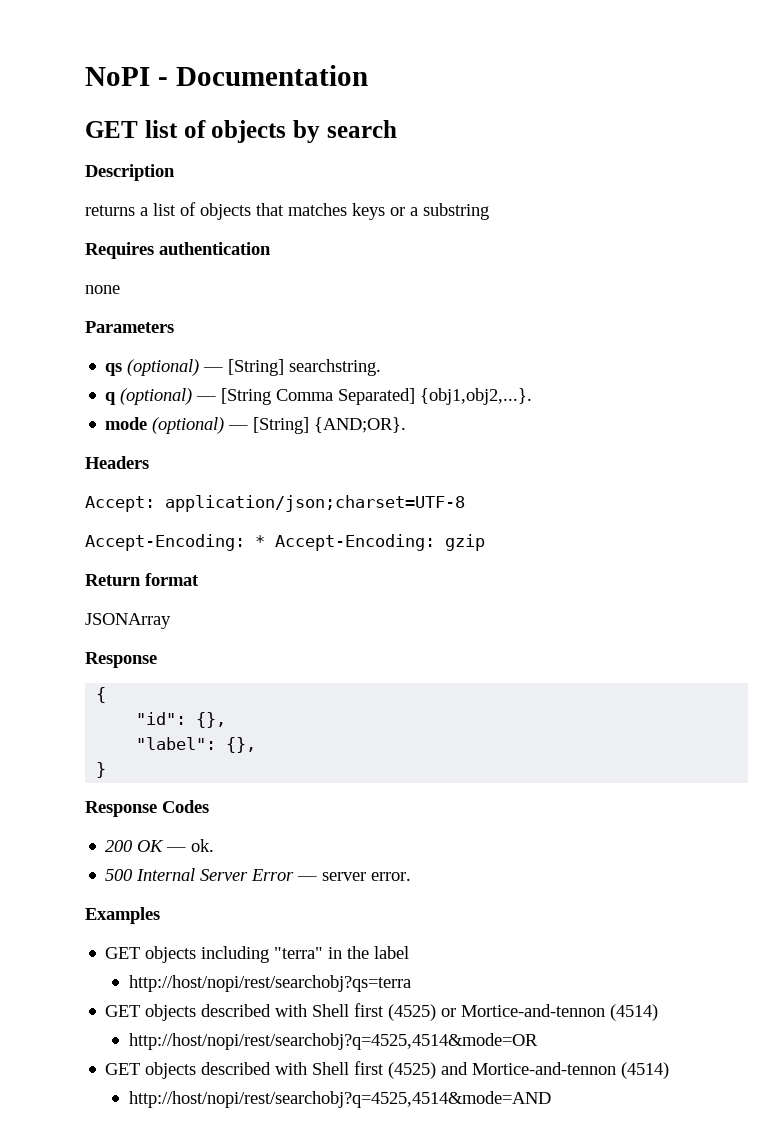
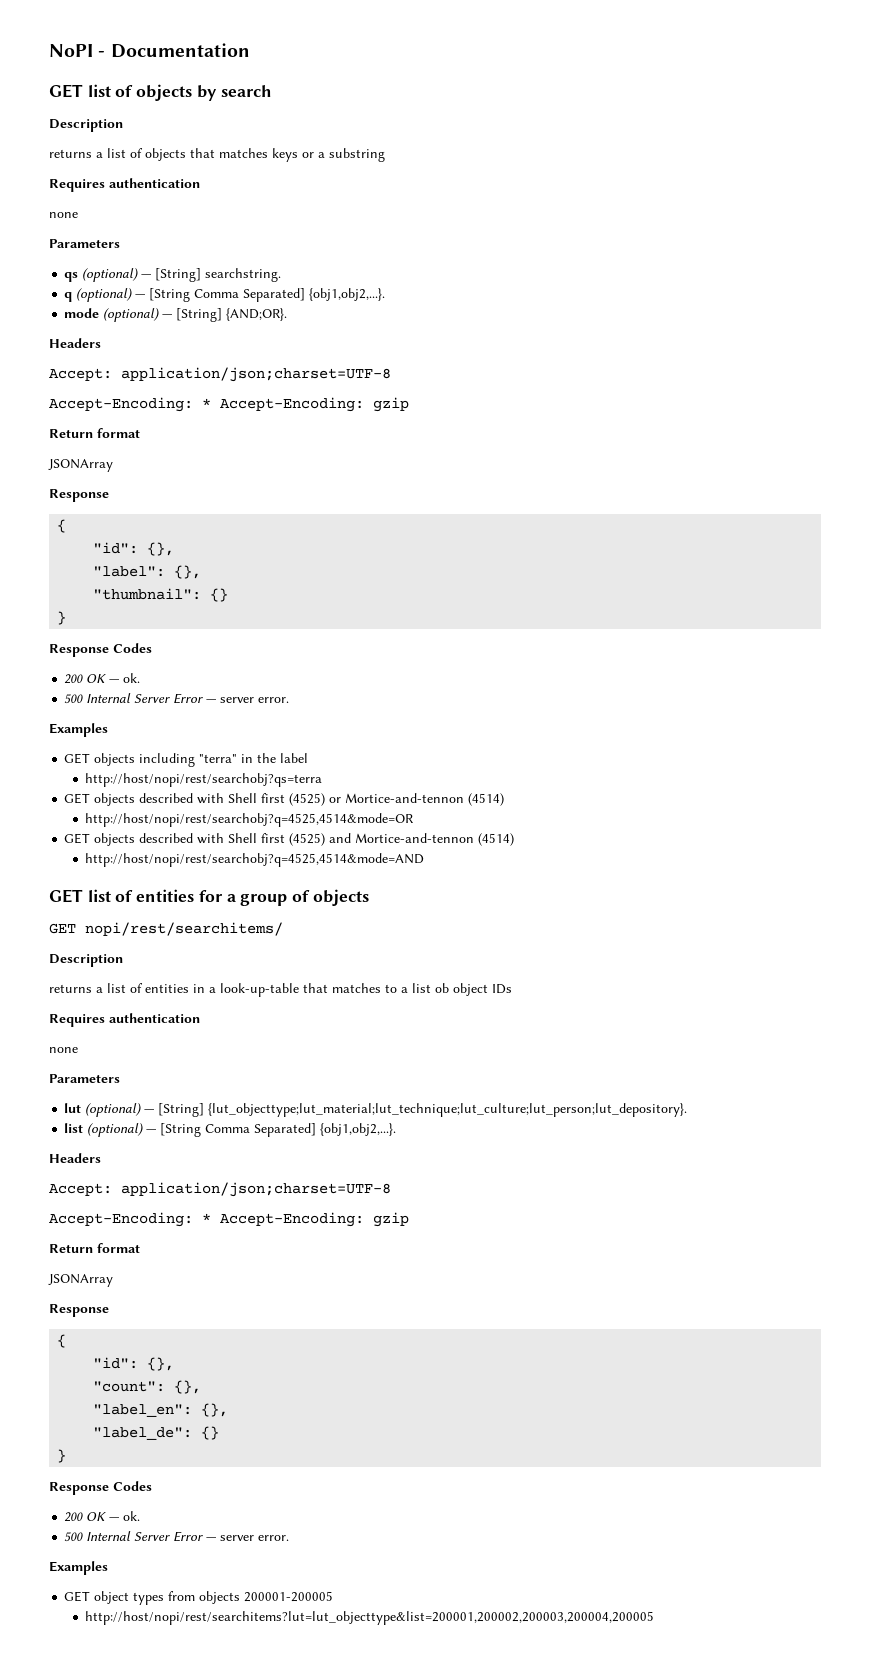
(257, 745) none -> [93,588,229,602] // "thumbnail": {}
(551, 1099) none -> [49,889,369,906] [49,922,283,936] [49,954,123,967] [49,983,512,997] [49,1013,200,1027] [49,1047,78,1053] [49,1074,120,1083] [64,1103,688,1117] [64,1123,397,1137] [49,1153,101,1163] [49,1182,391,1197] [49,1212,409,1227] [49,1243,140,1253] [48,1274,113,1287] [49,1304,109,1317] [57,1334,67,1348] [93,1357,175,1371] [93,1380,202,1394] [93,1403,229,1417] [93,1426,220,1440] [57,1449,67,1463] [49,1481,152,1495] [64,1511,141,1522] [64,1531,290,1542] [49,1561,108,1575] [64,1591,334,1605] [85,1611,655,1625] // GET list of entities for a group of objects // GET nopi/rest/searchitems/ // Description // returns a list of entities in a look-up-table that matches to a list ob object IDs // Requires authentication // none // Parameters // lut (optional) — [String] {lut_objecttype;lut_material;lut_technique;lut_culture;lut_person;lut_depository}. // list (optional) — [String Comma Separated] {obj1,obj2,...}. // Headers // Accept: application/json;charset=UTF-8 // Accept-Encoding: * Accept-Encoding: gzip // Return format // JSONArray // Response // { // "id": {}, // "count": {}, // "label_en": {}, // "label_de": {} // } // Response Codes // 200 OK — ok. // 500 Internal Server Error — server error. // Examples // GET object types from objects 200001-200005 // http://host/nopi/rest/searchitems?lut=lut_objecttype&list=200001,200002,200003,200004,200005

